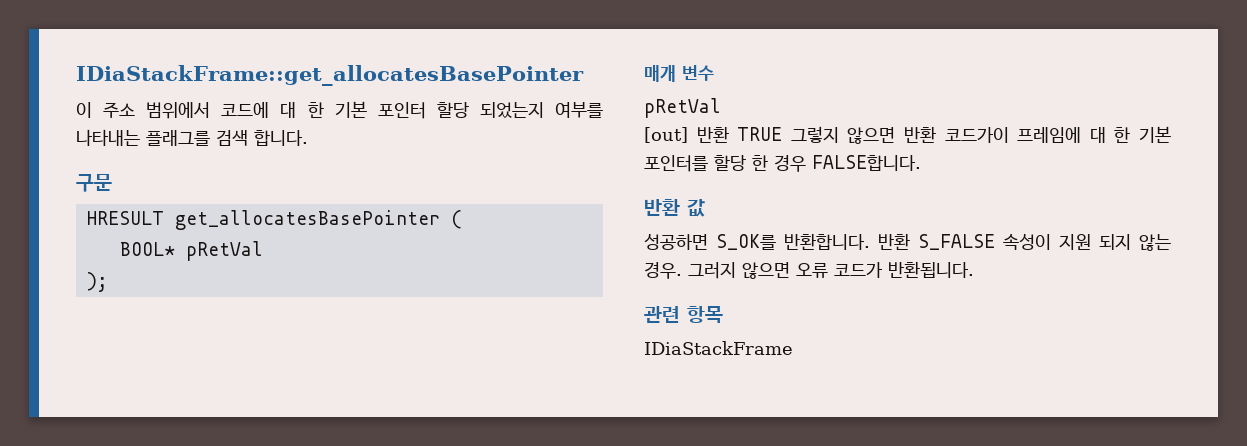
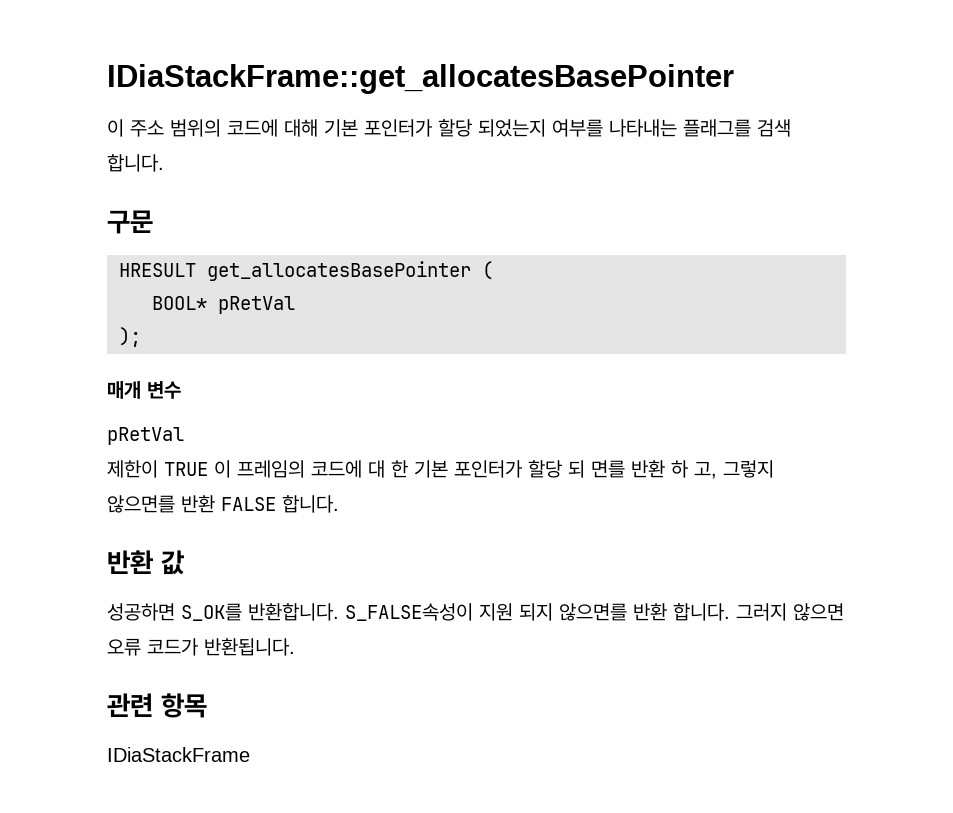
[146,101,426,119] 범위에서 코드에 대 한 기본 포인터 -> [170,119,432,137] 범위의 코드에 대해 기본 포인터가
[644,126,1171,144] [644,155,921,172] [out] 반환 TRUE 그렇지 않으면 반환 코드가이 프레임에 대 한 기본 포인터를 할당 한 경우 FALSE합니다. -> [107,460,774,479] [107,495,339,513] 제한이 TRUE 이 프레임의 코드에 대 한 기본 포인터가 할당 되 면를 반환 하 고, 그렇지 않으면를 반환 FALSE 합니다.
[878,233,1171,251] [644,262,682,279] 반환 S_FALSE 속성이 지원 되지 않는 경우. -> [345,603,730,621] S_FALSE속성이 지원 되지 않으면를 반환 합니다.

